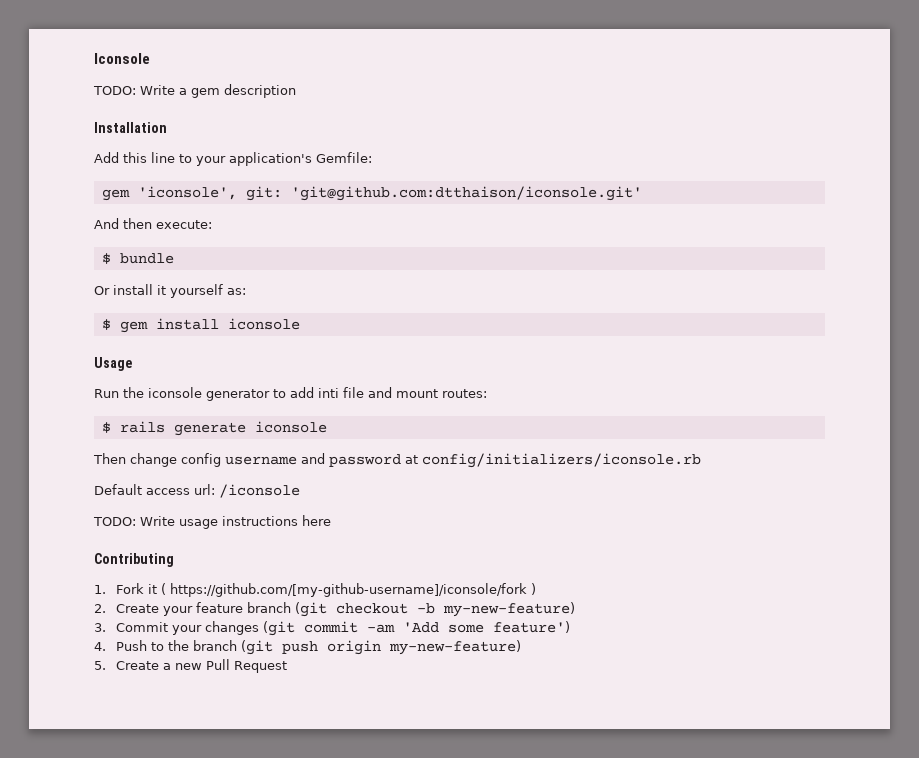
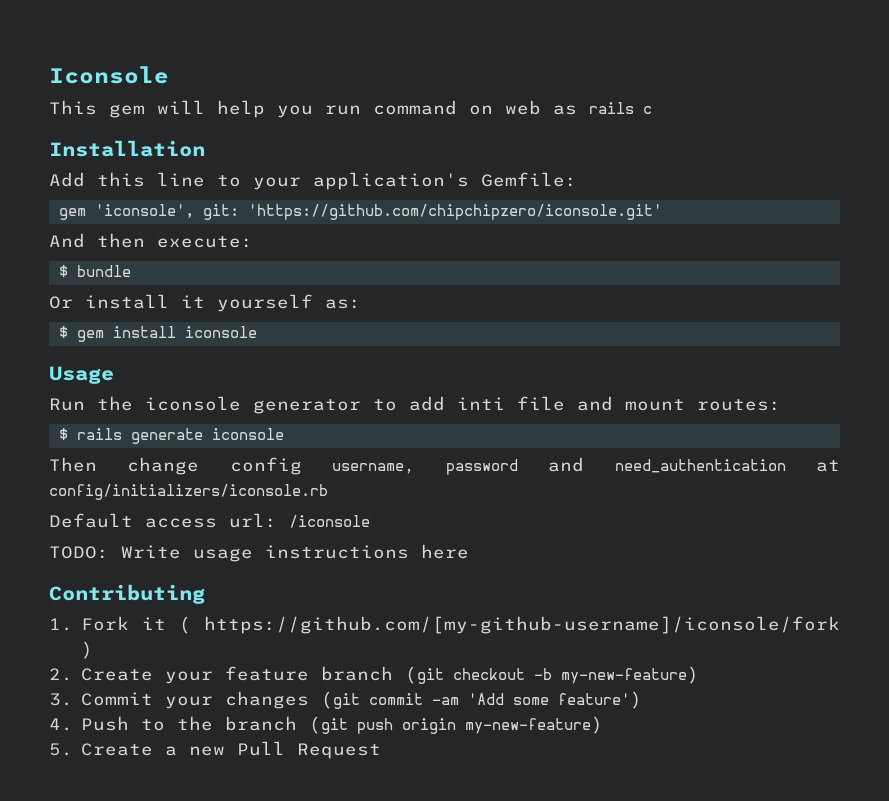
[93,84,296,98] TODO: Write a gem description -> [49,100,652,118] This gem will help you run command on web as rails c
[290,186,642,201] 'git@github.com:dtthaison/iconsole.git' -> [247,204,662,220] 'https://github.com/chipchipzero/iconsole.git'
[225,453,401,467] username and password -> [331,457,786,475] username, password and need_authentication

